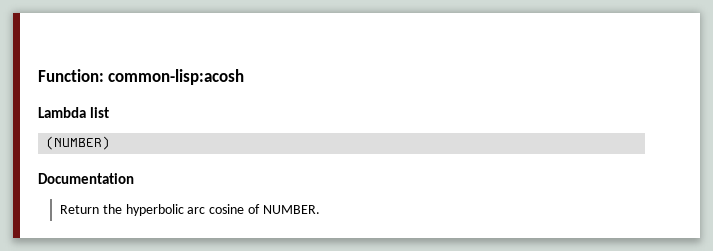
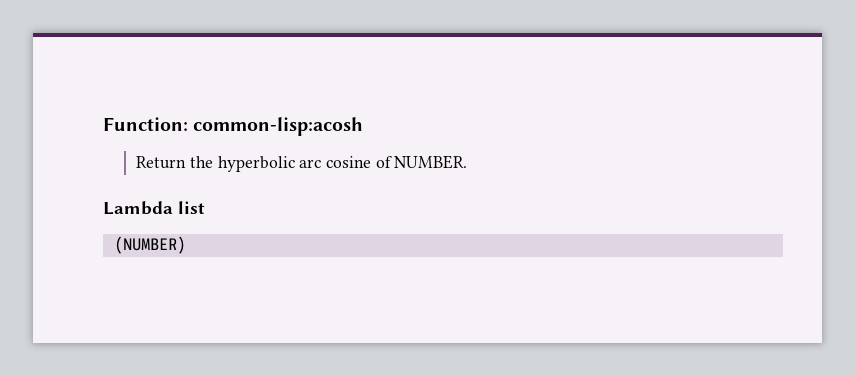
[38,107,110,118] [46,136,111,150] [38,173,134,184] // Lambda list // (NUMBER) // Documentation -> (364, 126) none
(320, 209) none -> [103,201,205,215] [113,236,186,254] // Lambda list // (NUMBER)

